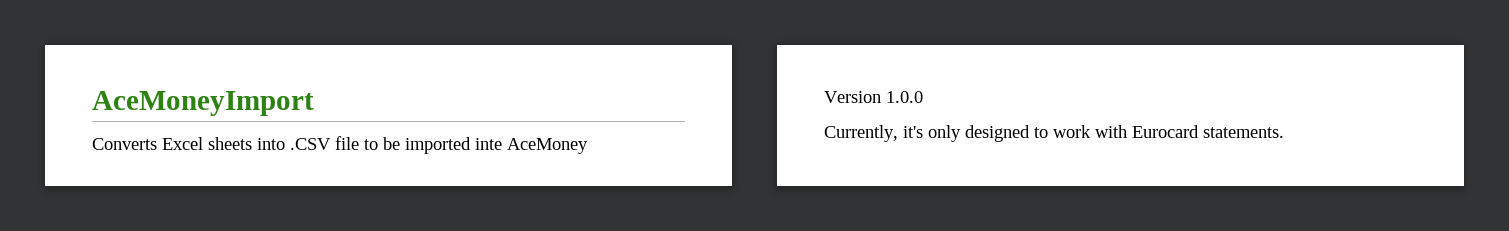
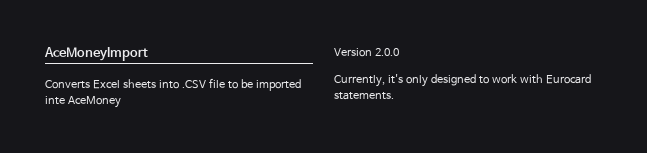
[886,91,923,103] 1.0.0 -> [374,48,399,56] 2.0.0

